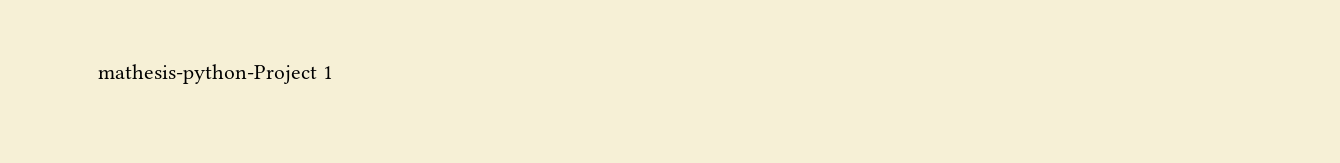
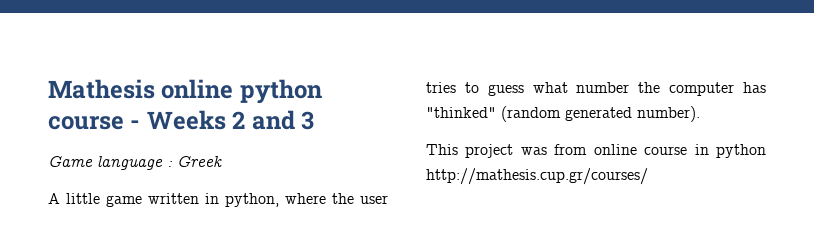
[98,64,333,84] mathesis-python-Project 1 -> [48,79,322,104] [48,110,315,130] [48,156,222,170] [48,193,388,207] [426,82,766,96] [426,106,700,122] [426,144,766,158] [426,168,648,185] Mathesis online python course - Weeks 2 and 3 // Game language : Greek // A little game written in python, where the user tries to guess what number the computer has "thinked" (random generated number). // This project was from online course in python http://mathesis.cup.gr/courses/

